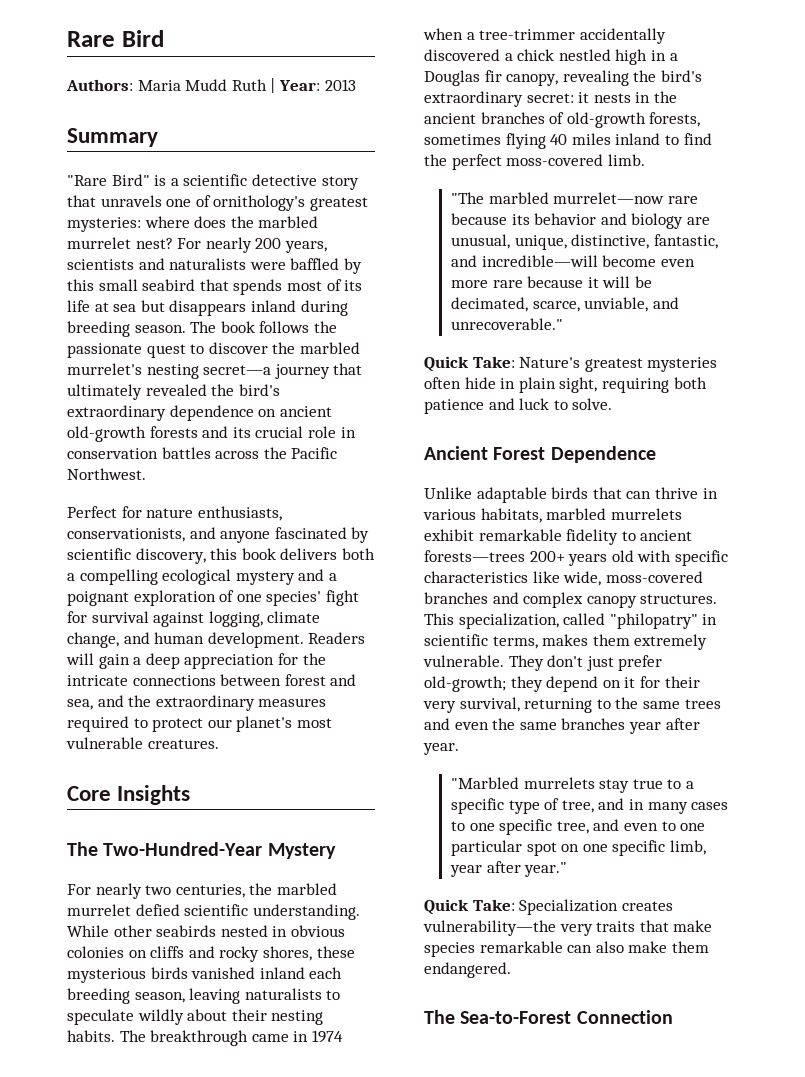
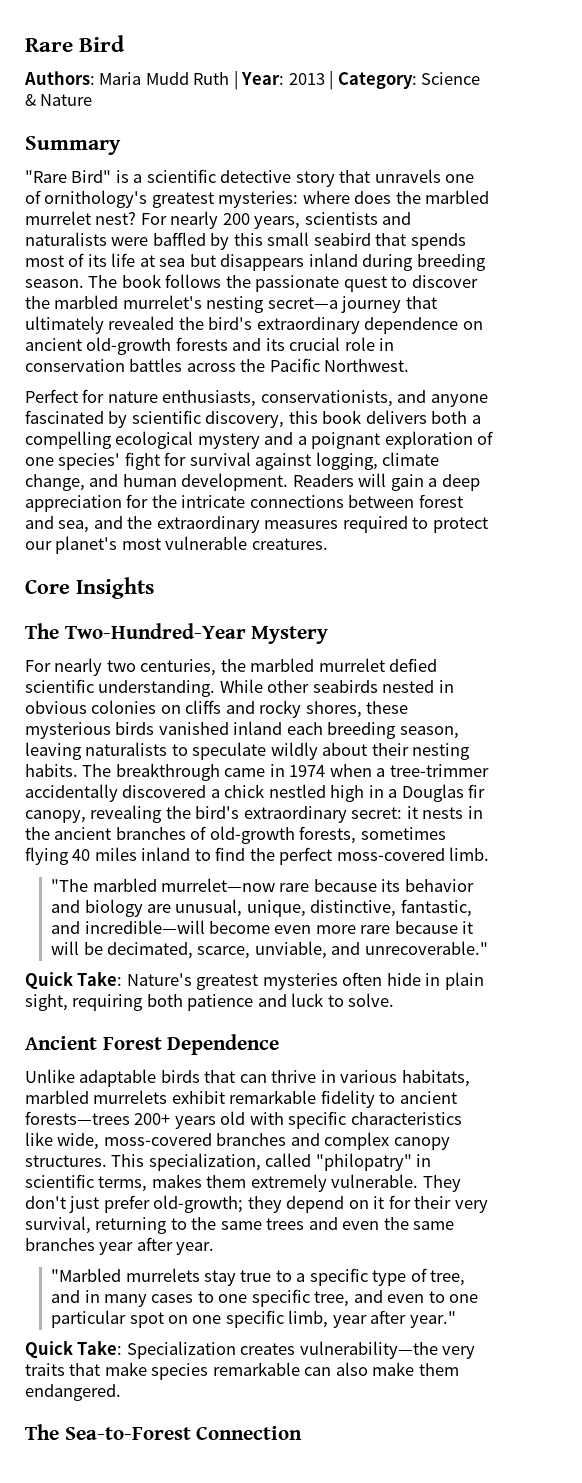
(356, 85) none -> [329,71,481,90] [25,94,93,106] | Category: Science & Nature

